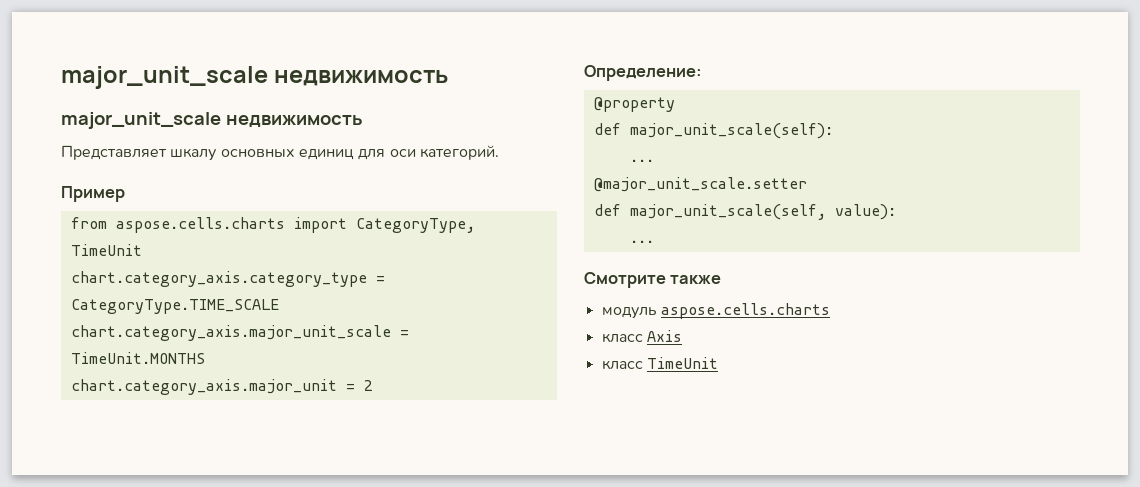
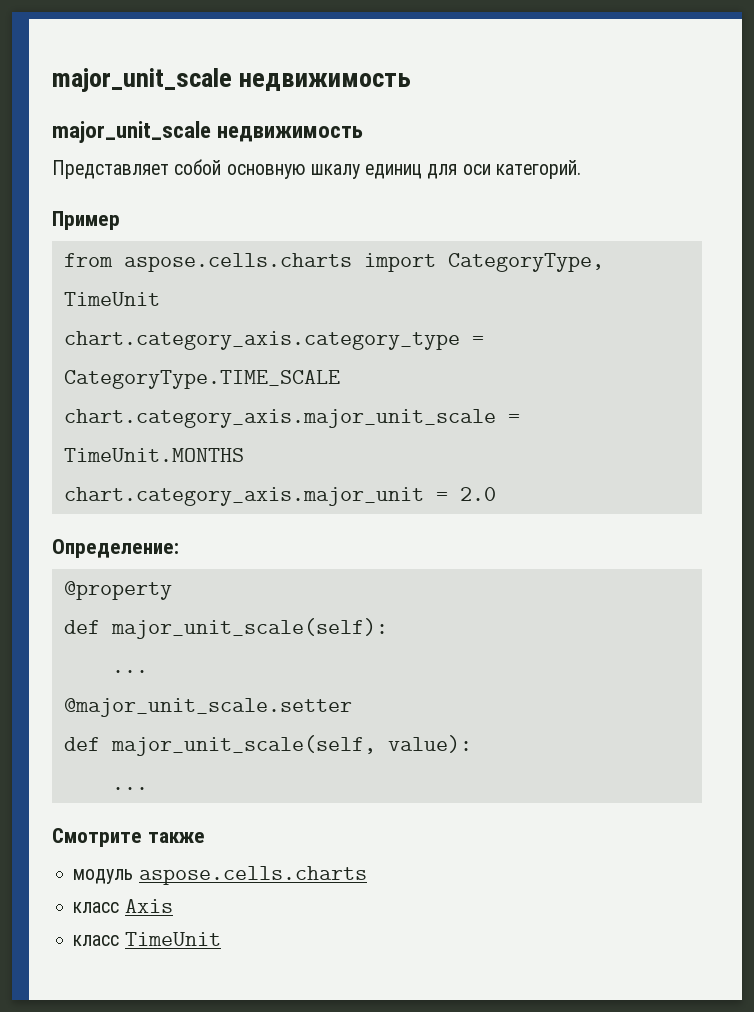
[170,148,295,161] шкалу основных -> [174,159,360,179] собой основную шкалу
[363,380,373,391] 2 -> [459,487,496,501] 2.0

